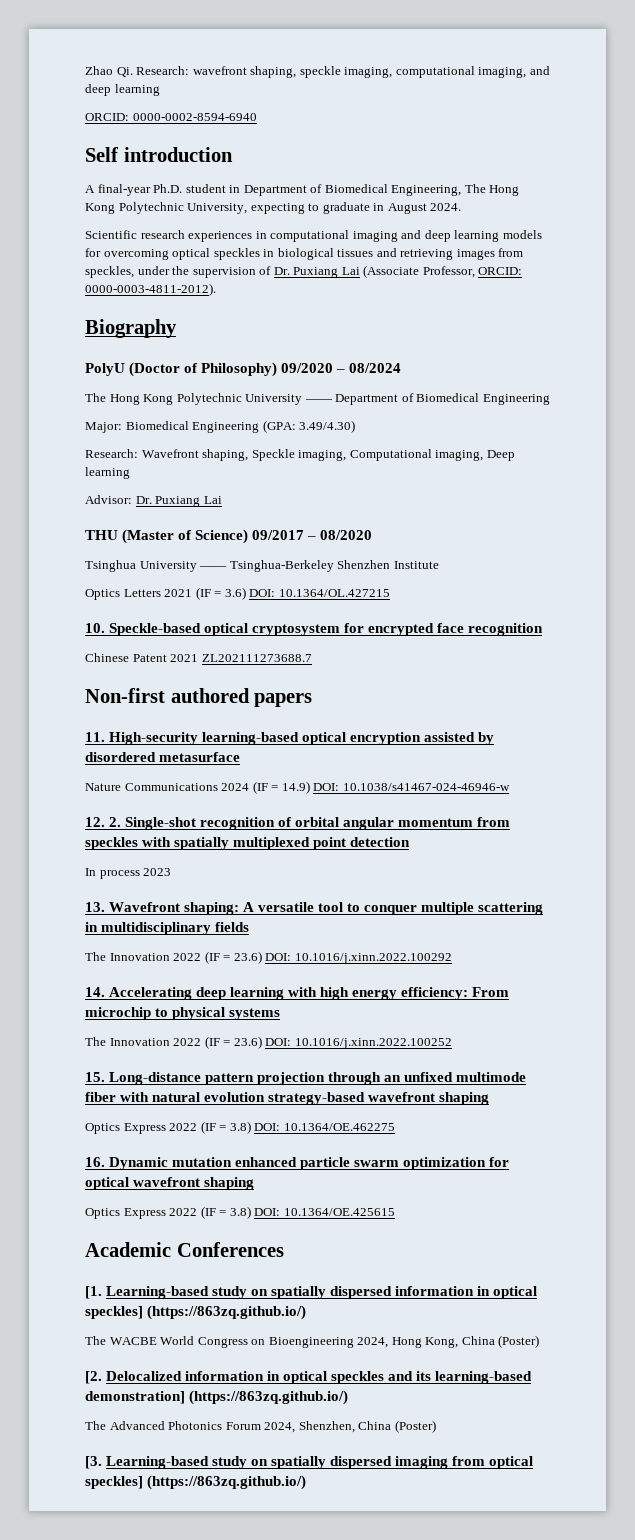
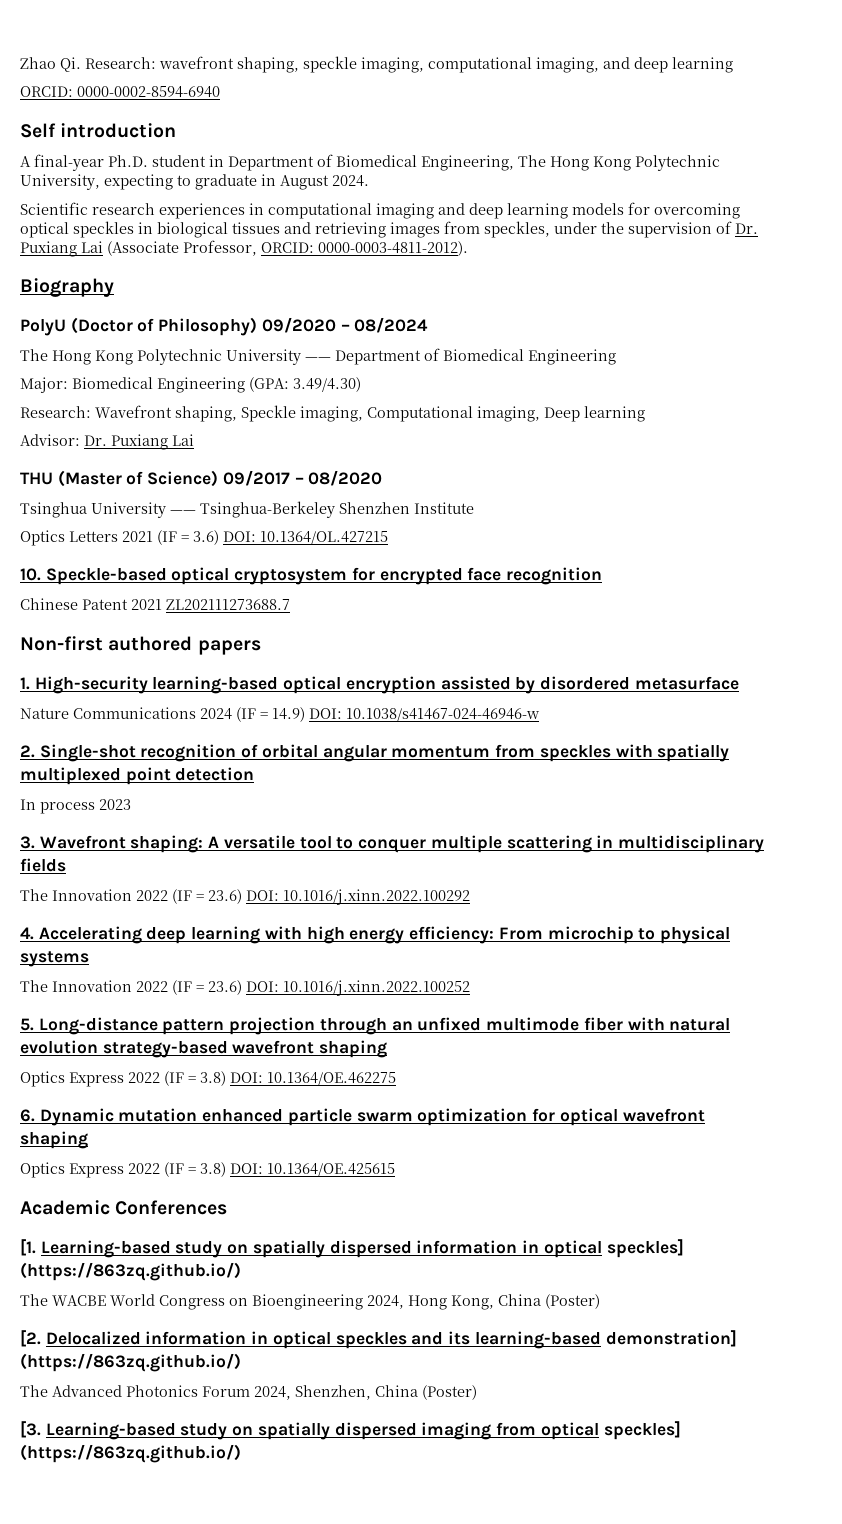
[85,732,105,742] 11. -> [20,677,30,690] 1.
[85,817,105,827] 12. -> (540, 715) none
[85,902,105,912] 13. -> [20,836,35,849] 3.
[85,987,105,997] 14. -> [20,927,34,940] 4.
[85,1072,105,1082] 15. -> [20,1018,34,1031] 5.
[85,1157,105,1167] 16. -> [20,1109,35,1122] 6.

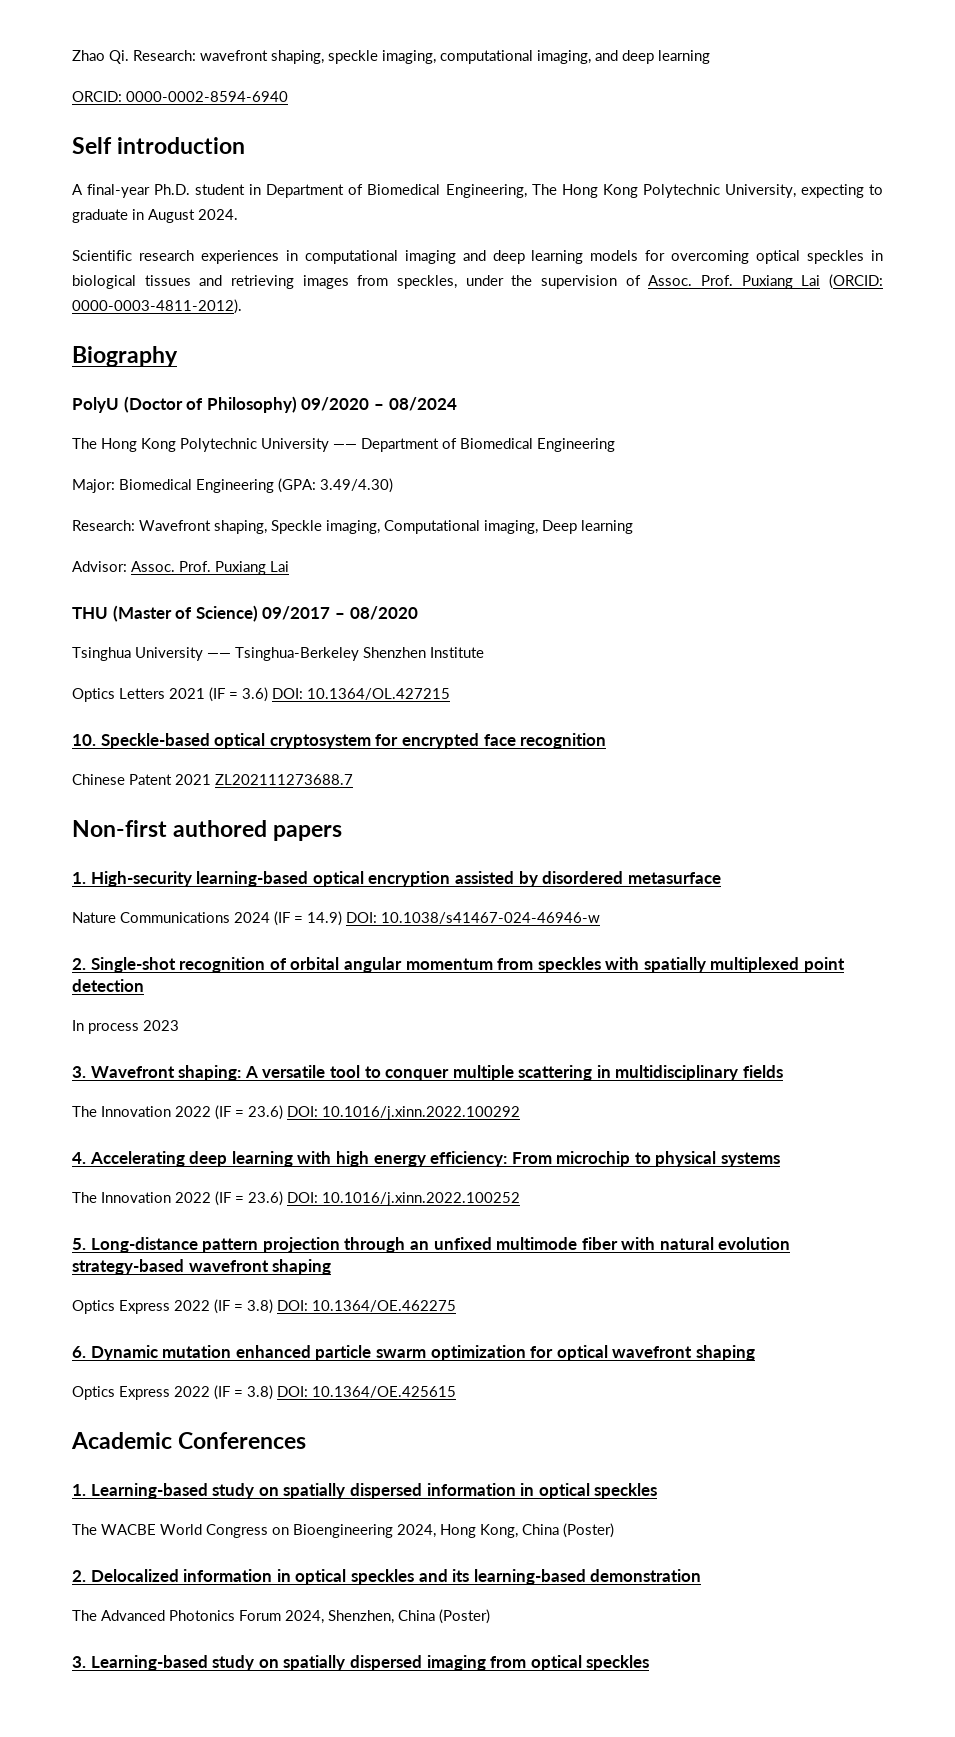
[735,223,758,234] [20,240,314,257] Dr. Puxiang Lai (Associate Professor, ORCID: -> [648,274,883,289] Assoc. Prof. Puxiang Lai (ORCID:
[84,435,107,446] Dr. -> [131,561,211,572] Assoc. Prof.
[20,1239,36,1256] [1. -> [72,1484,86,1496] 1.
[606,1239,684,1258] [20,1262,241,1281] speckles] (https://863zq.github.io/) -> [594,1483,658,1499] speckles
[20,1330,41,1347] [2. -> [72,1570,86,1582] 2.
[605,1330,737,1347] [20,1353,241,1372] demonstration] (https://863zq.github.io/) -> [590,1569,702,1582] demonstration
[20,1421,41,1438] [3. -> [72,1656,86,1668] 3.
[603,1421,681,1440] [20,1444,241,1463] speckles] (https://863zq.github.io/) -> [586,1655,650,1671] speckles

